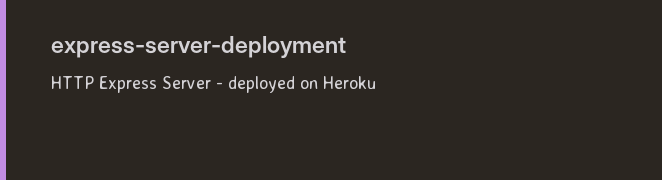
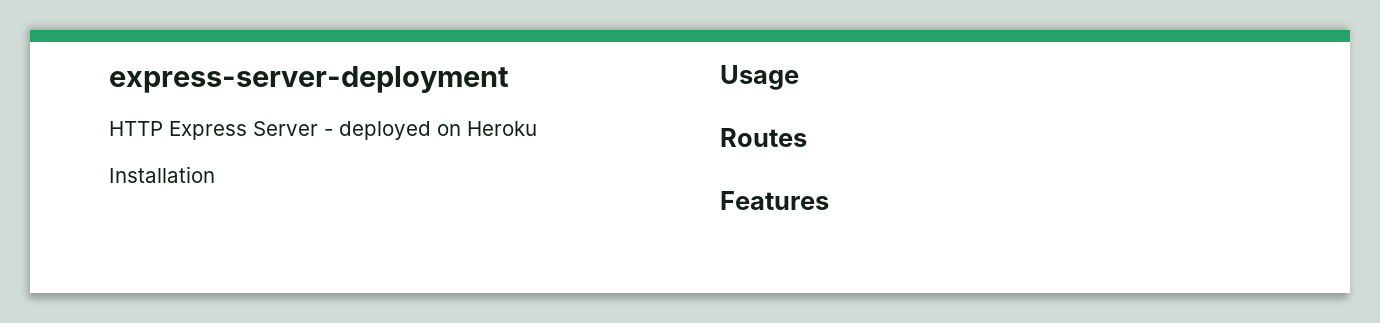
(376, 82) none -> [109,166,215,183] [720,65,799,90] [720,128,807,147] [720,191,829,210] // Installation // Usage // Routes // Features

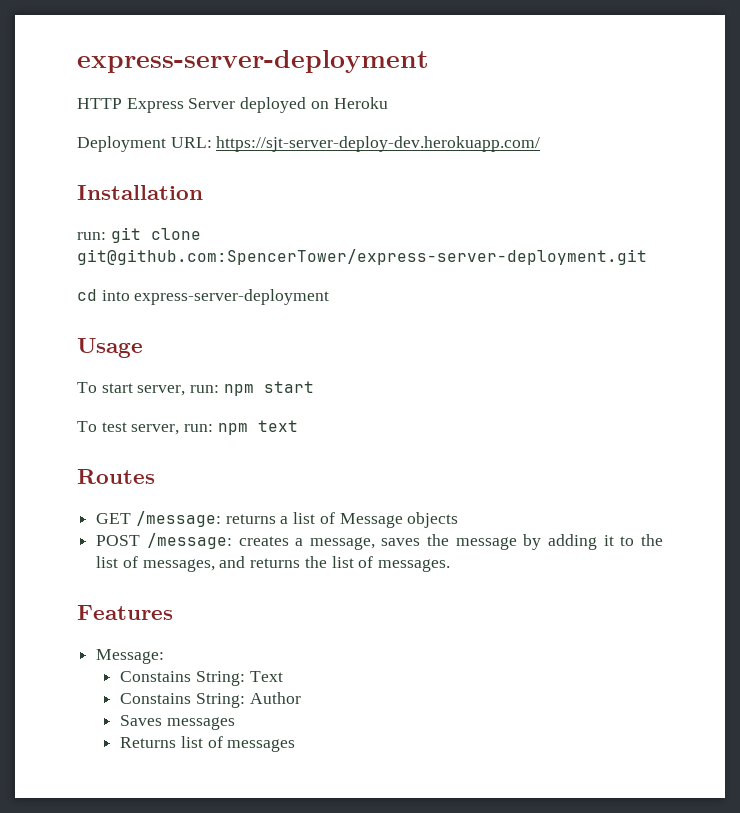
[324,129,333,136] - -> (236, 103) none
[109,166,215,183] [720,65,799,90] [720,128,807,147] [720,191,829,210] Installation // Usage // Routes // Features -> [77,136,541,152] [77,185,203,200] [77,227,201,243] [77,249,647,265] [77,289,330,305] [77,338,143,358] [77,381,314,396] [77,420,298,435] [77,469,155,484] [96,511,459,528] [96,533,664,550] [96,556,451,572] [77,605,173,620] [96,649,165,664] [120,671,283,686] [120,692,301,708] [120,715,235,730] [120,736,296,752] Deployment URL: https://sjt-server-deploy-dev.herokuapp.com/ // Installation // run: git clone git@github.com:SpencerTower/express-server-deployment.git // cd into express-server-deployment // Usage // To start server, run: npm start // To test server, run: npm text // Routes // GET /message: returns a list of Message objects // POST /message: creates a message, saves the message by adding it to the list of messages, and returns the list of messages. // Features // Message: // Constains String: Text // Constains String: Author // Saves messages // Returns list of messages

